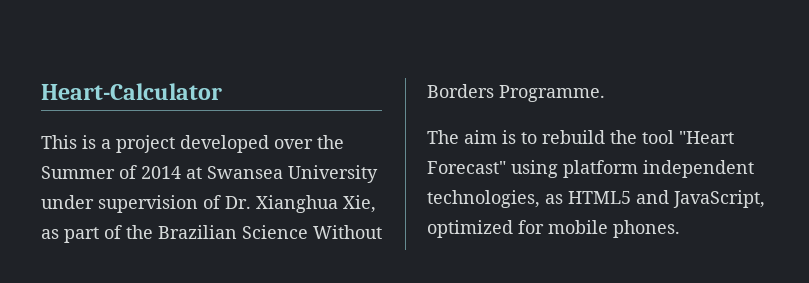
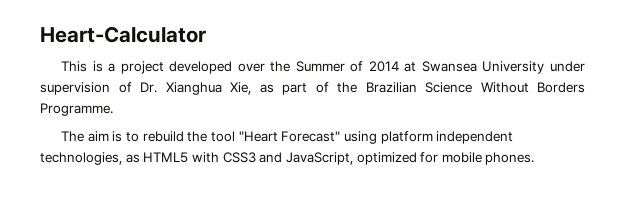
(631, 197) none -> [191,152,256,163] with CSS3

